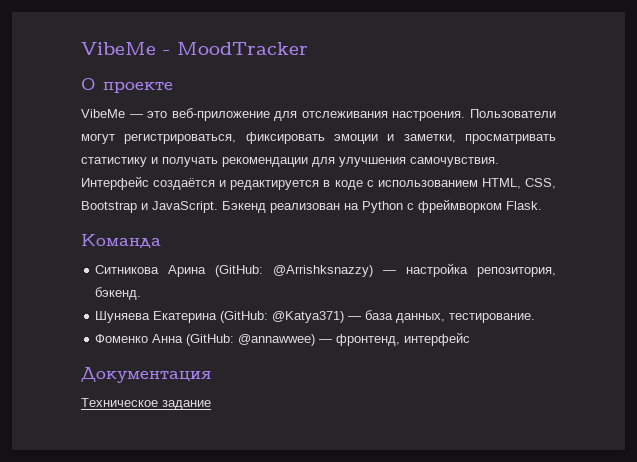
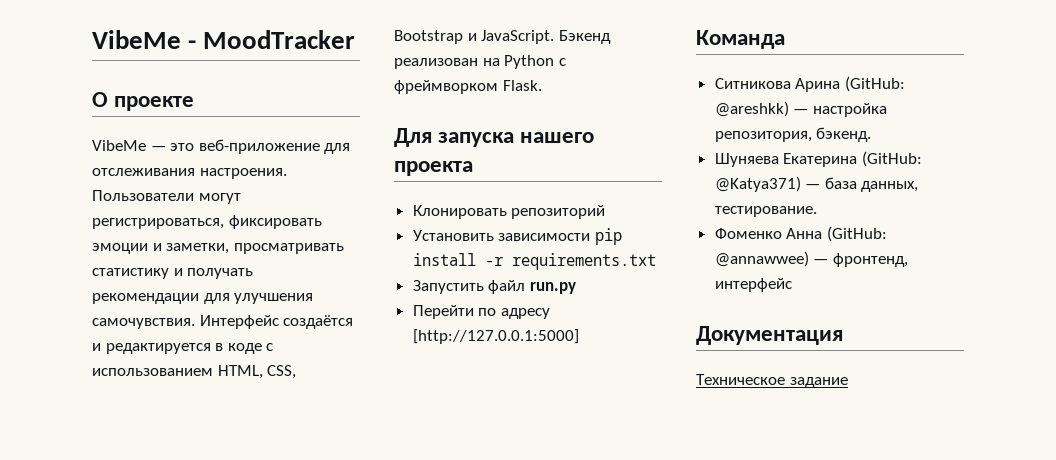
(542, 205) none -> [394,128,595,147] [394,161,473,176] [412,205,606,219] [412,228,622,245] [412,253,656,270] [412,280,576,294] [412,305,550,319] [412,329,579,344] // Для запуска нашего проекта // Клонировать репозиторий // Установить зависимости pip install -r requirements.txt // Запустить файл run.py // Перейти по адресу [http://127.0.0.1:5000]
[273,265,374,277] @Arrishksnazzy) -> [714,101,789,117] @areshkk)

